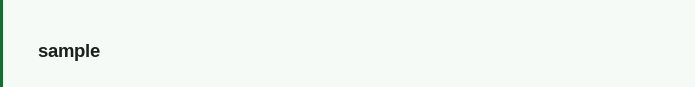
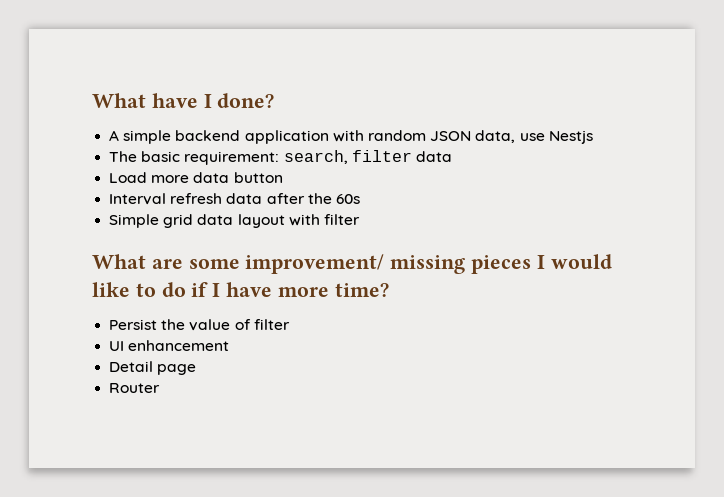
[38,44,100,61] sample -> [92,93,275,108] [109,130,593,144] [109,150,452,165] [109,172,283,183] [109,193,360,205] [109,214,360,228] [92,254,612,274] [92,282,389,297] [109,319,290,331] [109,340,230,351] [109,361,197,375] [109,383,161,393] What have I done? // A simple backend application with random JSON data, use Nestjs // The basic requirement: search, filter data // Load more data button // Interval refresh data after the 60s // Simple grid data layout with filter // What are some improvement/ missing pieces I would like to do if I have more time? // Persist the value of filter // UI enhancement // Detail page // Router

